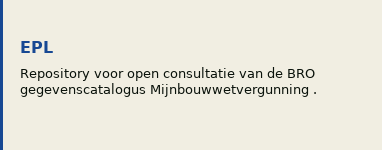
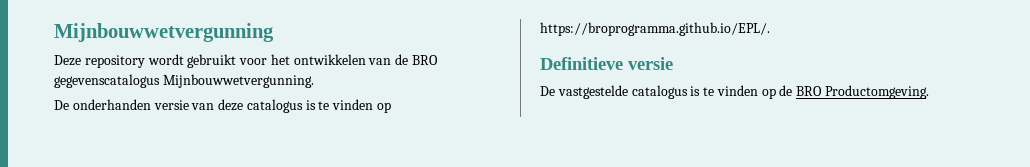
[20,41,53,53] [20,67,315,81] [20,83,317,97] EPL // Repository voor open consultatie van de BRO gegevenscatalogus Mijnbouwwetvergunning . -> [54,23,274,42] [54,54,439,68] [54,74,314,88] [54,99,392,113] [540,22,770,36] [540,57,673,70] [540,85,930,99] Mijnbouwwetvergunning // Deze repository wordt gebruikt voor het ontwikkelen van de BRO gegevenscatalogus Mijnbouwwetvergunning. // De onderhanden versie van deze catalogus is te vinden op https://broprogramma.github.io/EPL/. // Definitieve versie // De vastgestelde catalogus is te vinden op de BRO Productomgeving.

